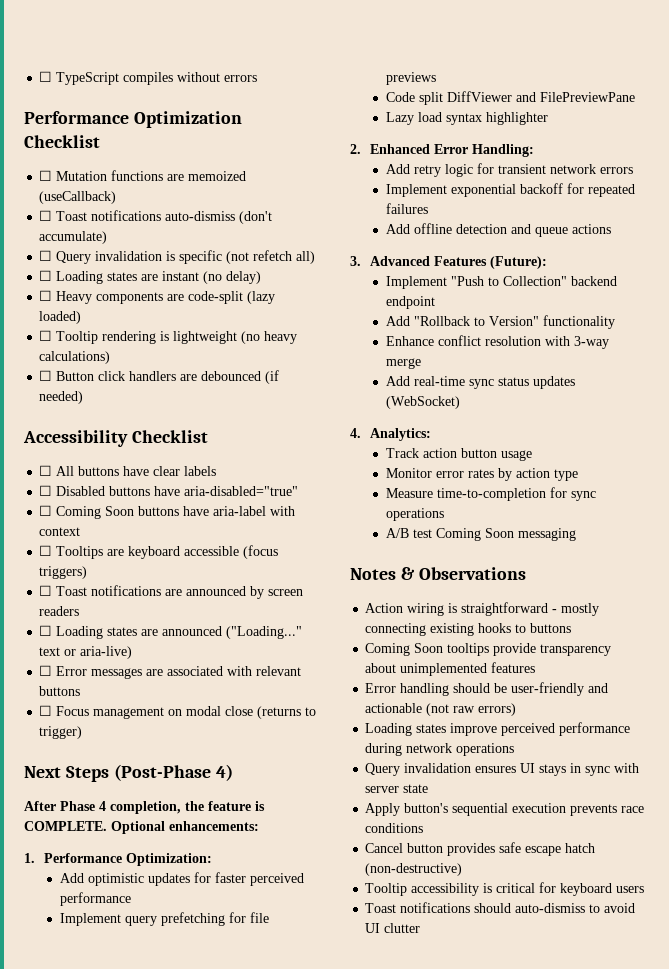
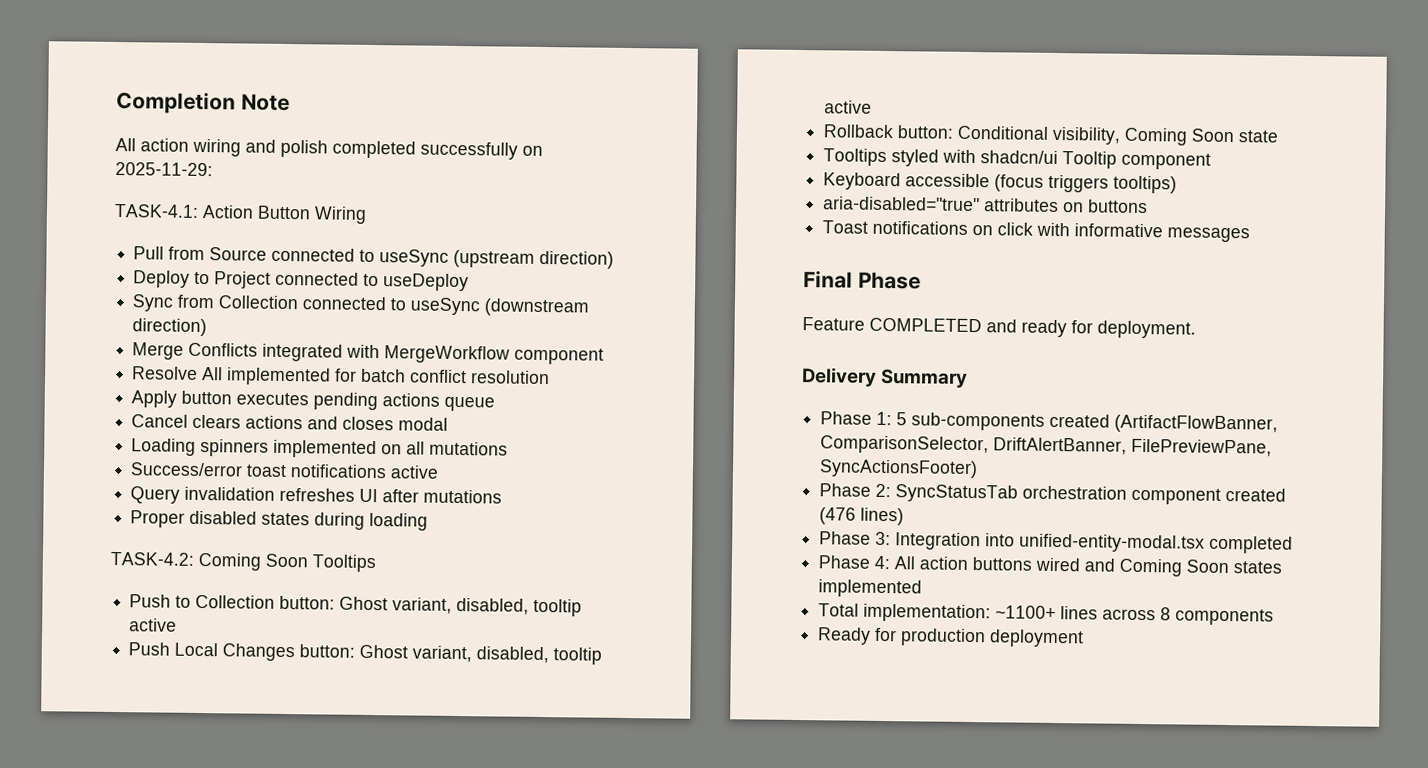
[39,71,258,85] [24,111,242,128] [24,135,100,148] [39,170,247,181] [39,191,117,204] [39,210,273,224] [39,231,108,244] [39,250,316,264] [39,270,262,284] [39,290,276,304] [39,311,82,324] [39,330,298,344] [39,351,111,364] [39,370,280,384] [39,391,84,404] [23,430,208,447] [39,465,217,476] [39,485,299,496] [39,505,296,519] [39,527,81,536] [39,545,279,559] [39,566,88,579] [39,585,304,599] [39,606,80,616] [39,625,303,639] [39,646,133,659] [39,665,302,679] [39,686,81,696] [39,705,317,719] [39,726,83,739] [24,764,233,782] [24,801,265,814] [24,821,259,834] [24,853,213,866] [59,872,304,886] [59,892,131,906] [59,912,269,926] [385,72,436,85] [385,91,635,105] [385,112,548,125] [350,144,535,157] [385,163,633,177] [385,183,635,197] [385,203,428,214] [385,223,611,237] [350,256,548,269] [385,276,617,289] [385,296,435,309] [385,315,615,329] [385,335,609,349] [385,358,421,369] [385,376,575,389] [385,396,460,409] [350,428,432,441] [385,448,532,461] [385,468,578,481] [385,487,596,501] [385,508,444,521] [385,528,576,541] [350,567,526,580] [365,602,600,616] [365,623,572,636] [365,643,612,656] [365,662,536,676] [365,682,609,696] [365,703,517,716] [365,722,631,736] [365,743,515,756] [365,763,640,776] [365,784,429,793] [365,803,645,816] [365,823,424,833] [365,842,596,856] [365,863,463,876] [365,882,645,896] [365,902,636,913] [365,923,421,933] ☐ TypeScript compiles without errors // Performance Optimization Checklist // ☐ Mutation functions are memoized (useCallback) // ☐ Toast notifications auto-dismiss (don't accumulate) // ☐ Query invalidation is specific (not refetch all) // ☐ Loading states are instant (no delay) // ☐ Heavy components are code-split (lazy loaded) // ☐ Tooltip rendering is lightweight (no heavy calculations) // ☐ Button click handlers are debounced (if needed) // Accessibility Checklist // ☐ All buttons have clear labels // ☐ Disabled buttons have aria-disabled="true" // ☐ Coming Soon buttons have aria-label with context // ☐ Tooltips are keyboard accessible (focus triggers) // ☐ Toast notifications are announced by screen readers // ☐ Loading states are announced ("Loading..." text or aria-live) // ☐ Error messages are associated with relevant buttons // ☐ Focus management on modal close (returns to trigger) // Next Steps (Post-Phase 4) // After Phase 4 completion, the feature is COMPLETE. Optional enhancements: // 1. Performance Optimization: // Add optimistic updates for faster perceived performance // Implement query prefetching for file previews // Code split DiffViewer and FilePreviewPane // Lazy load syntax highlighter // 2. Enhanced Error Handling: // Add retry logic for transient network errors // Implement exponential backoff for repeated failures // Add offline detection and queue actions // 3. Advanced Features (Future): // Implement "Push to Collection" backend endpoint // Add "Rollback to Version" functionality // Enhance conflict resolution with 3-way merge // Add real-time sync status updates (WebSocket) // 4. Analytics: // Track action button usage // Monitor error rates by action type // Measure time-to-completion for sync operations // A/B test Coming Soon messaging // Notes & Observations // Action wiring is straightforward - mostly connecting existing hooks to buttons // Coming Soon tooltips provide transparency about unimplemented features // Error handling should be user-friendly and actionable (not raw errors) // Loading states improve perceived performance during network operations // Query invalidation ensures UI stays in sync with server state // Apply button's sequential execution prevents race conditions // Cancel button provides safe escape hatch (non-destructive) // Tooltip accessibility is critical for keyboard users // Toast notifications should auto-dismiss to avoid UI clutter -> [116,90,290,115] [115,137,543,160] [115,161,213,177] [114,203,367,224] [133,246,615,269] [133,270,470,292] [132,294,590,317] [132,318,208,337] [132,342,605,365] [132,366,551,386] [131,390,496,412] [131,414,449,431] [131,438,509,459] [130,462,440,479] [130,486,503,504] [130,510,429,531] [110,551,376,573] [129,594,583,617] [129,618,178,632] [128,642,603,665] [824,100,873,114] [823,124,1280,146] [823,148,1212,170] [823,172,1178,194] [823,196,1149,214] [822,220,1251,243] [803,270,921,290] [802,317,1196,339] [801,367,969,388] [820,411,1279,434] [820,435,1273,457] [819,459,979,479] [819,483,1287,505] [819,507,905,526] [819,531,1294,554] [818,555,1283,577] [818,579,923,598] [818,603,1275,626] [817,627,1085,648] Completion Note // All action wiring and polish completed successfully on 2025-11-29: // TASK-4.1: Action Button Wiring // Pull from Source connected to useSync (upstream direction) // Deploy to Project connected to useDeploy // Sync from Collection connected to useSync (downstream direction) // Merge Conflicts integrated with MergeWorkflow component // Resolve All implemented for batch conflict resolution // Apply button executes pending actions queue // Cancel clears actions and closes modal // Loading spinners implemented on all mutations // Success/error toast notifications active // Query invalidation refreshes UI after mutations // Proper disabled states during loading // TASK-4.2: Coming Soon Tooltips // Push to Collection button: Ghost variant, disabled, tooltip active // Push Local Changes button: Ghost variant, disabled, tooltip active // Rollback button: Conditional visibility, Coming Soon state // Tooltips styled with shadcn/ui Tooltip component // Keyboard accessible (focus triggers tooltips) // aria-disabled="true" attributes on buttons // Toast notifications on click with informative messages // Final Phase // Feature COMPLETED and ready for deployment. // Delivery Summary // Phase 1: 5 sub-components created (ArtifactFlowBanner, ComparisonSelector, DriftAlertBanner, FilePreviewPane, SyncActionsFooter) // Phase 2: SyncStatusTab orchestration component created (476 lines) // Phase 3: Integration into unified-entity-modal.tsx completed // Phase 4: All action buttons wired and Coming Soon states implemented // Total implementation: ~1100+ lines across 8 components // Ready for production deployment

